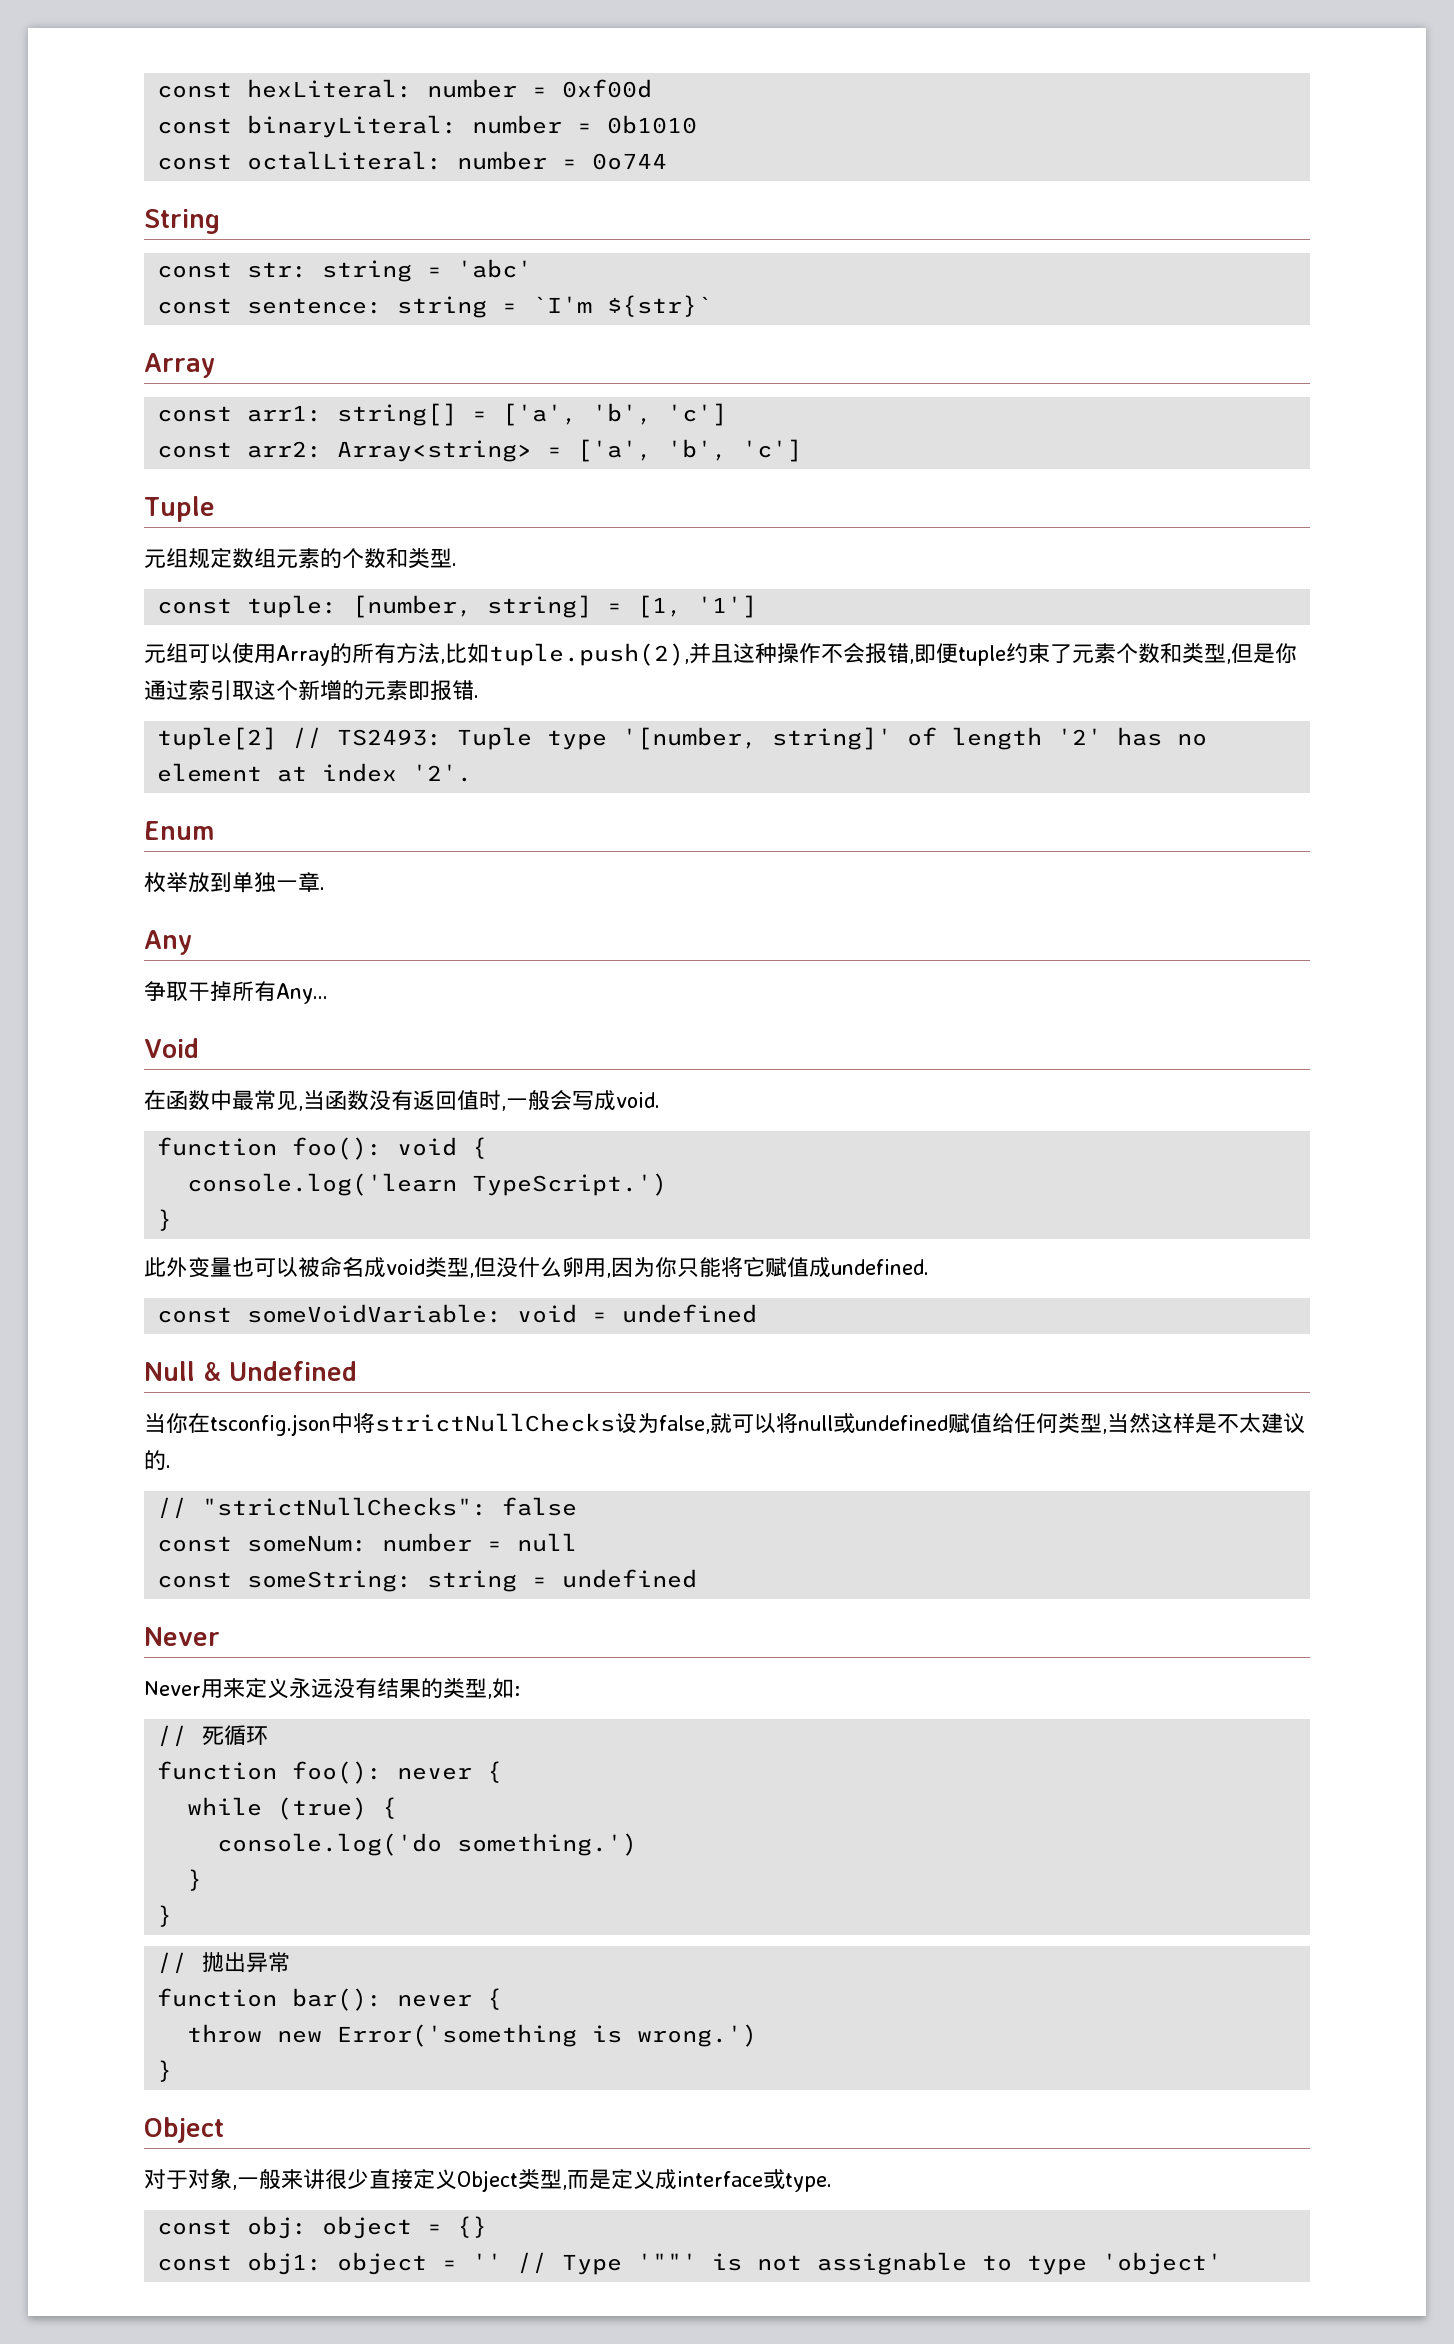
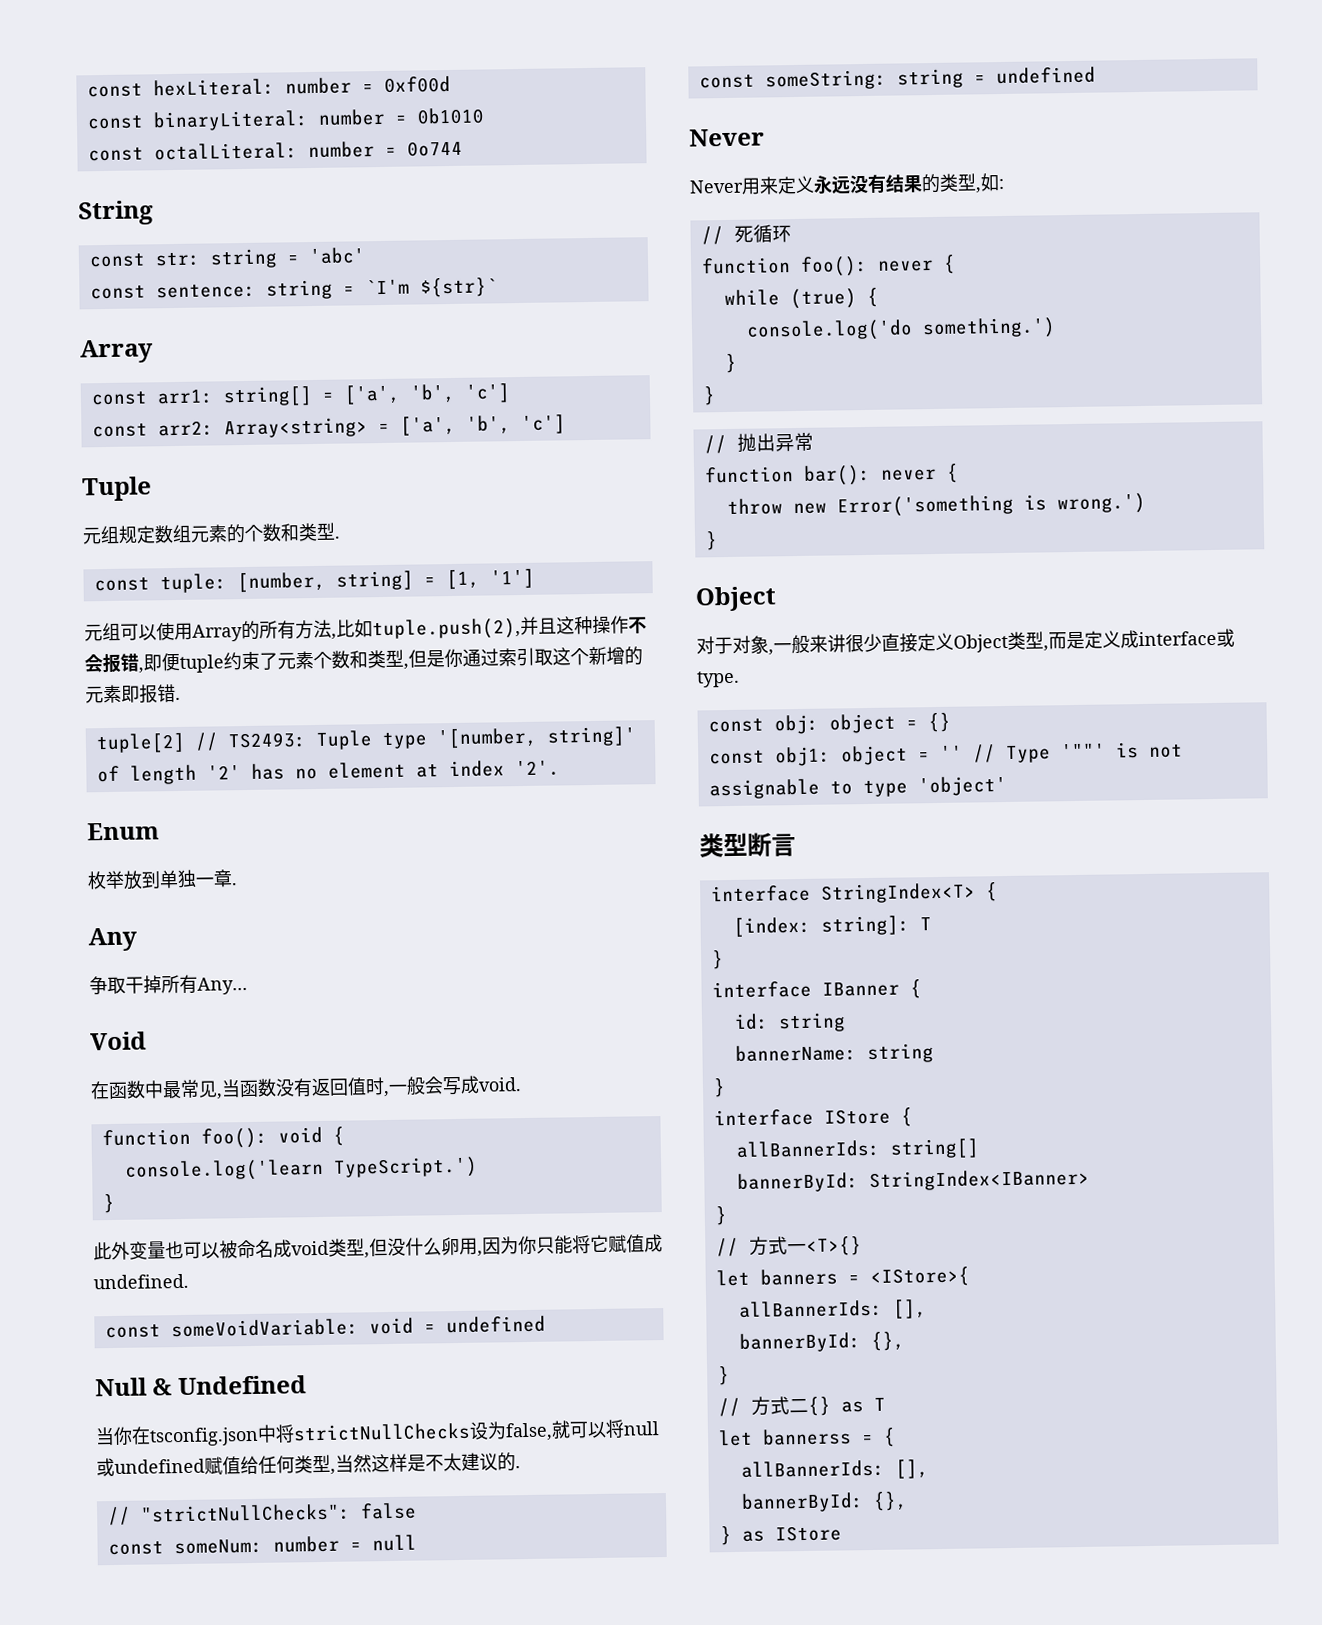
(1223, 2263) none -> [699,832,796,858] [710,882,998,904] [732,915,932,937] [711,950,724,970] [711,979,922,999] [733,1012,846,1033] [734,1043,934,1064] [712,1078,726,1098] [713,1107,913,1127] [735,1138,980,1159] [736,1168,1090,1193] [714,1206,727,1226] [715,1236,862,1257] [715,1266,970,1288] [738,1299,927,1319] [738,1331,905,1353] [717,1366,730,1386] [717,1396,886,1417] [717,1427,896,1447] [740,1459,929,1479] [740,1491,908,1513] [719,1525,842,1546] // 类型断言 // interface StringIndex<T> { // [index: string]: T // } // interface IBanner { // id: string // bannerName: string // } // interface IStore { // allBannerIds: string[] // bannerById: StringIndex<IBanner> // } // // 方式一<T>{} // let banners = <IStore>{ // allBannerIds: [], // bannerById: {}, // } // // 方式二{} as T // let bannerss = { // allBannerIds: [], // bannerById: {}, // } as IStore

